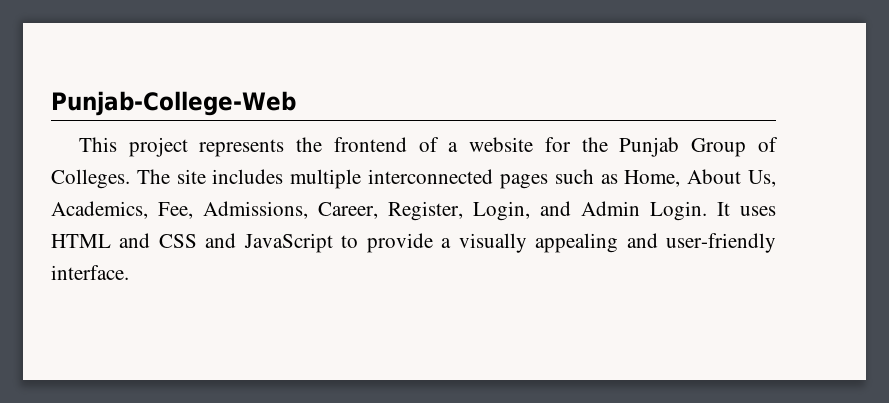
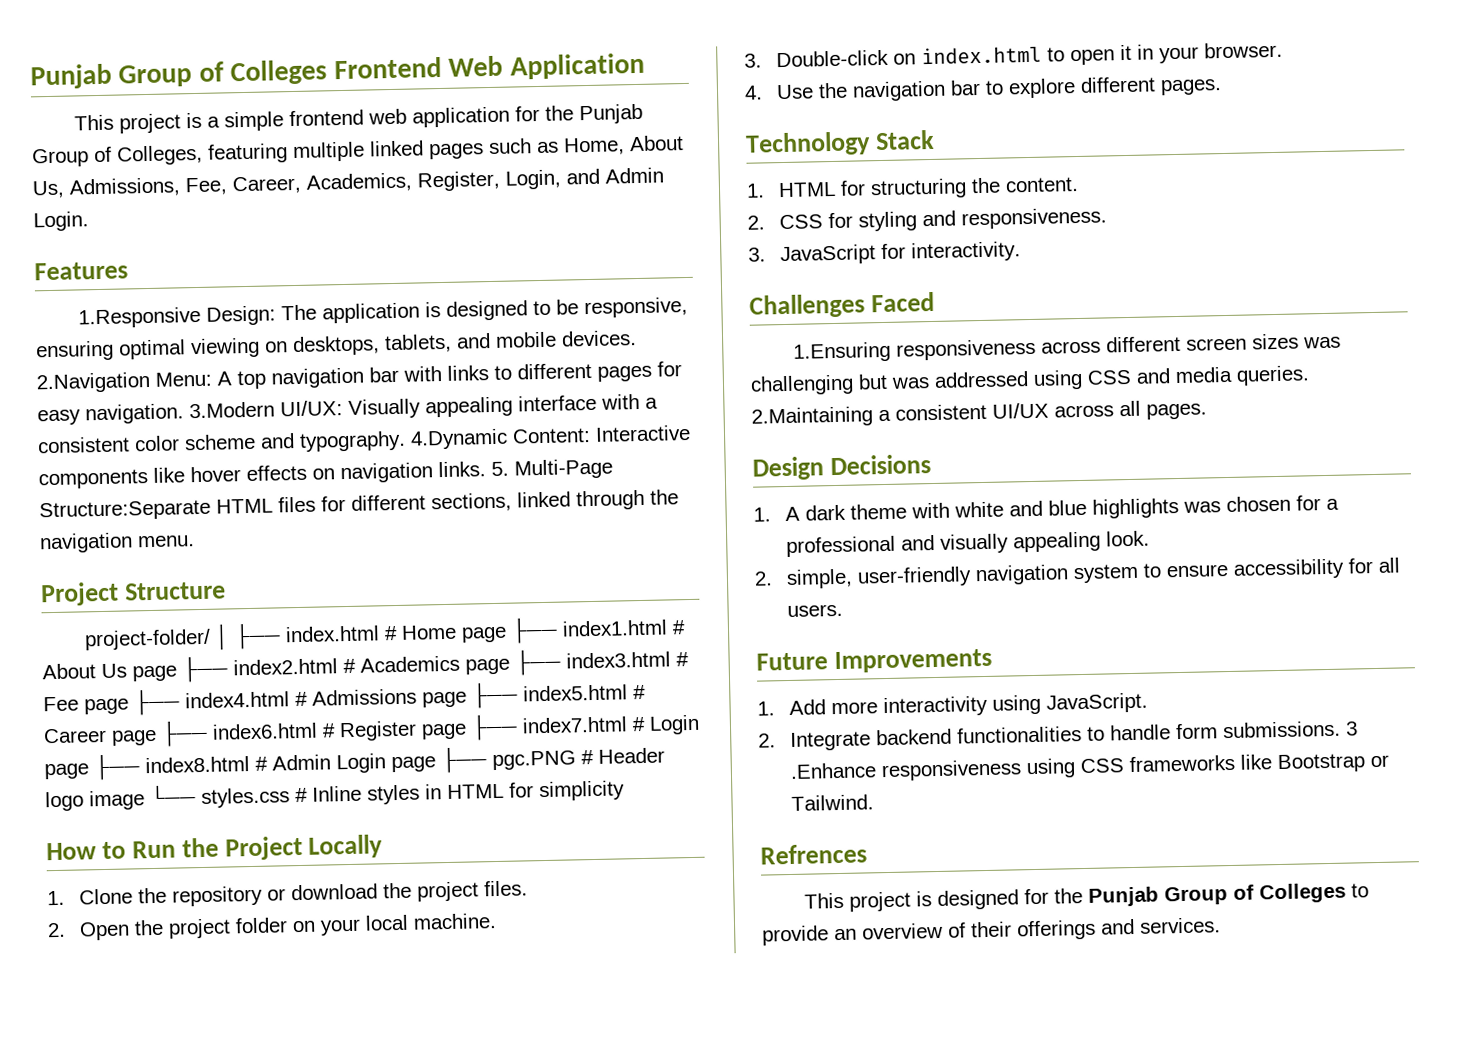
[51,91,296,116] [78,137,779,157] [51,169,494,189] Punjab-College-Web // This project represents the frontend of a website for the Punjab Group of Colleges. The site includes multiple interconnected -> [30,52,645,90] [73,103,643,134] [32,140,424,168] Punjab Group of Colleges Frontend Web Application // This project is a simple frontend web application for the Punjab Group of Colleges, featuring multiple linked
[51,201,378,219] Academics, Fee, Admissions, Career, -> [69,172,412,198] Admissions, Fee, Career, Academics,
[717,202,776,216] [51,233,776,253] [51,265,129,280] It uses HTML and CSS and JavaScript to provide a visually appealing and user-friendly interface. -> [34,261,128,281] [77,296,688,329] [35,330,637,362] [36,361,682,394] [37,393,658,426] [37,424,691,454] [38,458,613,490] [39,489,679,522] [39,532,195,554] [40,581,226,607] [83,617,686,651] [42,649,689,683] [43,682,646,716] [43,714,700,747] [44,747,665,781] [45,780,625,812] [46,834,384,861] [47,880,528,907] [47,913,497,941] [744,41,1283,68] [744,76,1222,102] [745,129,935,157] [746,176,1079,200] [747,207,1107,232] [748,241,1021,266] [749,291,935,319] [792,333,1341,363] [750,365,1310,396] [751,400,1207,428] [752,454,931,481] [753,495,1339,522] [785,530,1150,558] [754,557,1400,590] [786,603,843,618] [756,648,992,674] [757,692,1148,718] [758,720,1358,751] [789,753,1389,782] [790,794,874,811] [760,843,867,865] [803,882,1369,912] [762,917,1221,946] // Features // 1.Responsive Design: The application is designed to be responsive, ensuring optimal viewing on desktops, tablets, and mobile devices. 2.Navigation Menu: A top navigation bar with links to different pages for easy navigation. 3.Modern UI/UX: Visually appealing interface with a consistent color scheme and typography. 4.Dynamic Content: Interactive components like hover effects on navigation links. 5. Multi-Page Structure:Separate HTML files for different sections, linked through the navigation menu. // Project Structure // project-folder/ │ ├── index.html # Home page ├── index1.html # About Us page ├── index2.html # Academics page ├── index3.html # Fee page ├── index4.html # Admissions page ├── index5.html # Career page ├── index6.html # Register page ├── index7.html # Login page ├── index8.html # Admin Login page ├── pgc.PNG # Header logo image └── styles.css # Inline styles in HTML for simplicity // How to Run the Project Locally // 1. Clone the repository or download the project files. // 2. Open the project folder on your local machine. // 3. Double-click on index.html to open it in your browser. // 4. Use the navigation bar to explore different pages. // Technology Stack // 1. HTML for structuring the content. // 2. CSS for styling and responsiveness. // 3. JavaScript for interactivity. // Challenges Faced // 1.Ensuring responsiveness across different screen sizes was challenging but was addressed using CSS and media queries. 2.Maintaining a consistent UI/UX across all pages. // Design Decisions // 1. A dark theme with white and blue highlights was chosen for a professional and visually appealing look. // 2. simple, user-friendly navigation system to ensure accessibility for all users. // Future Improvements // 1. Add more interactivity using JavaScript. // 2. Integrate backend functionalities to handle form submissions. 3 .Enhance responsiveness using CSS frameworks like Bootstrap or Tailwind. // Refrences // This project is designed for the Punjab Group of Colleges to provide an overview of their offerings and services.

